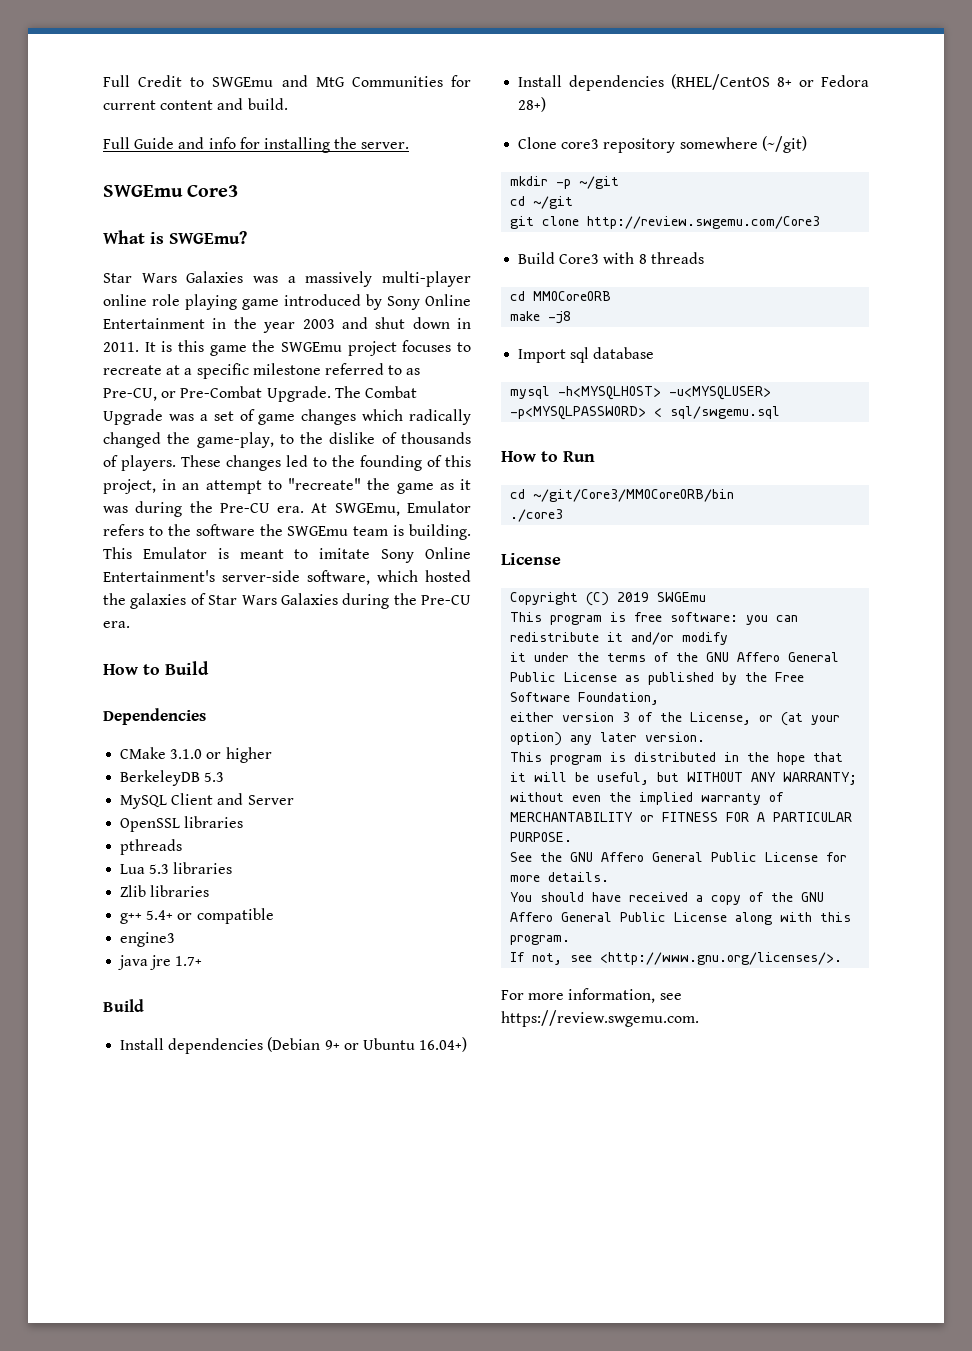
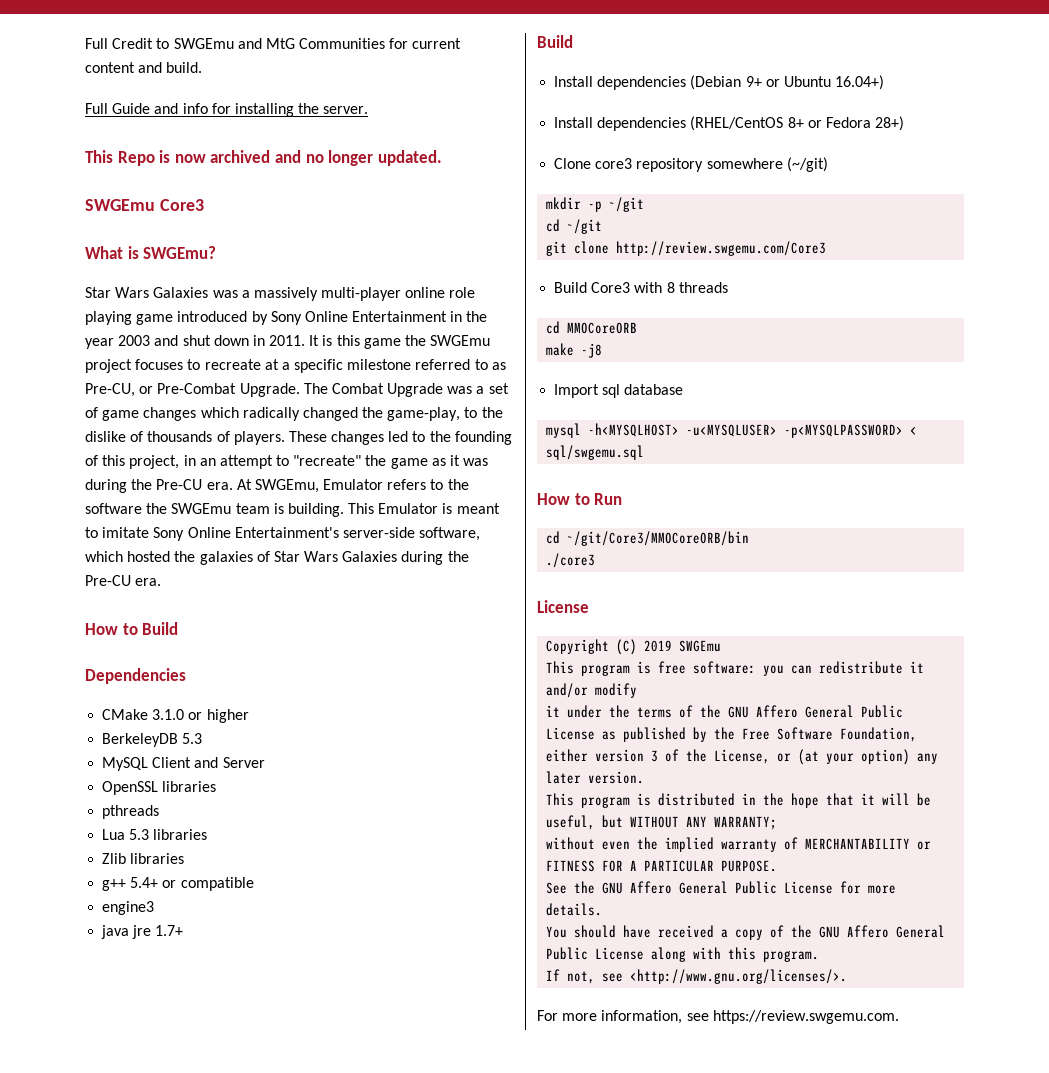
(410, 145) none -> [85,150,442,166] // This Repo is now archived and no longer updated.

